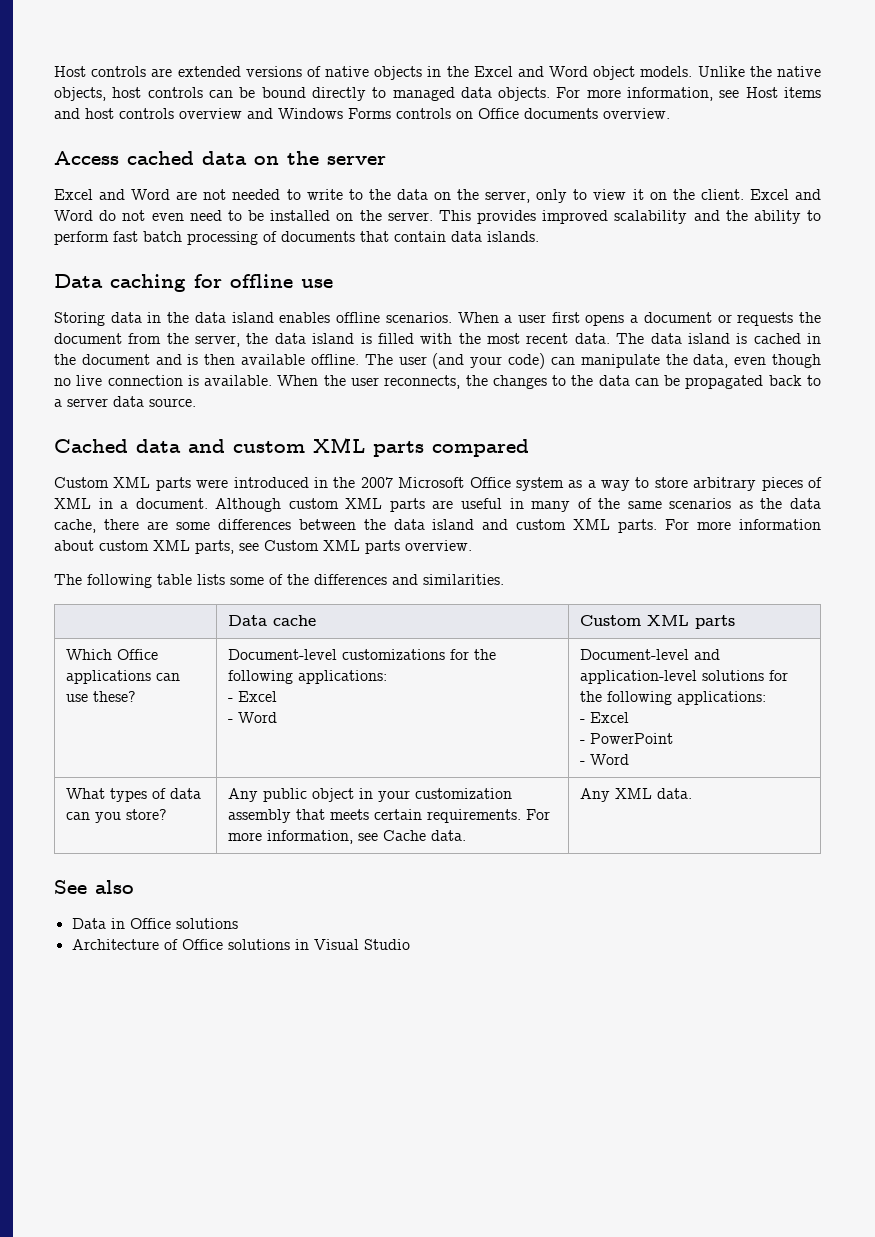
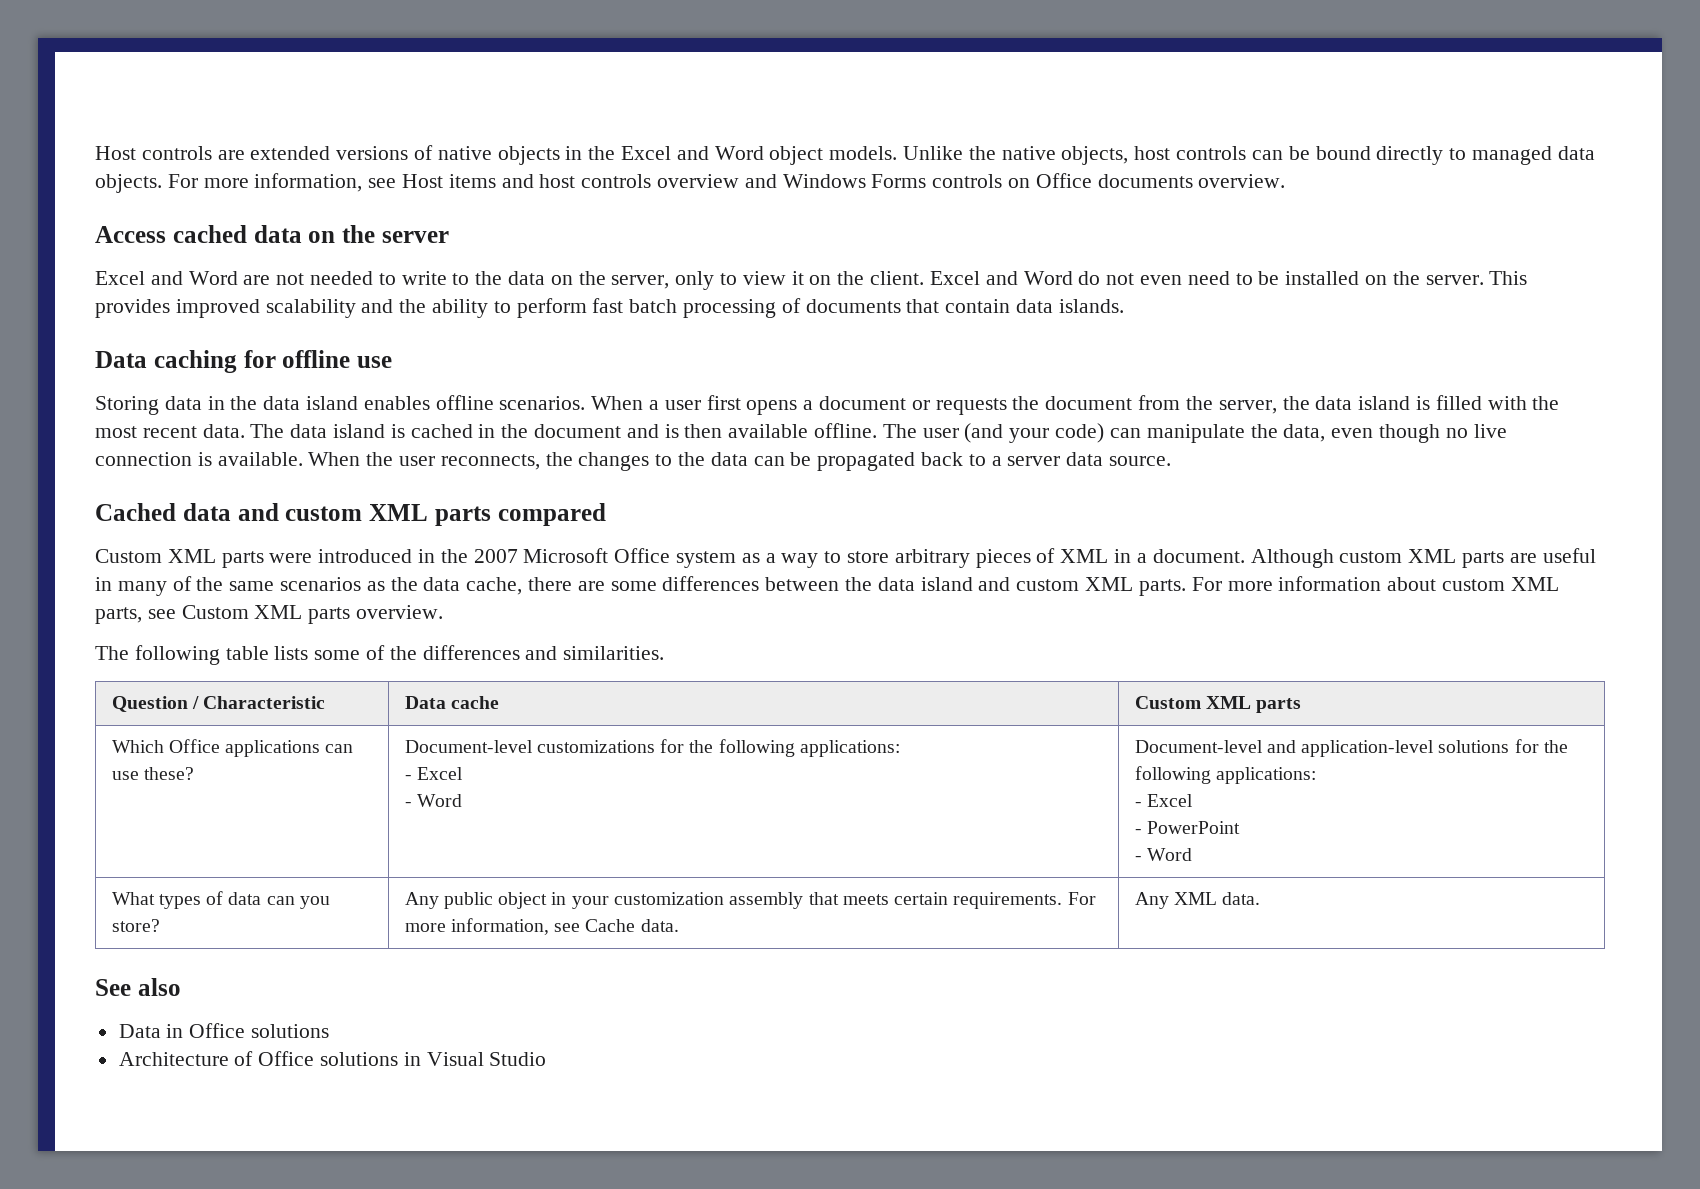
(504, 579) none -> [111,696,326,712] Question / Characteristic

